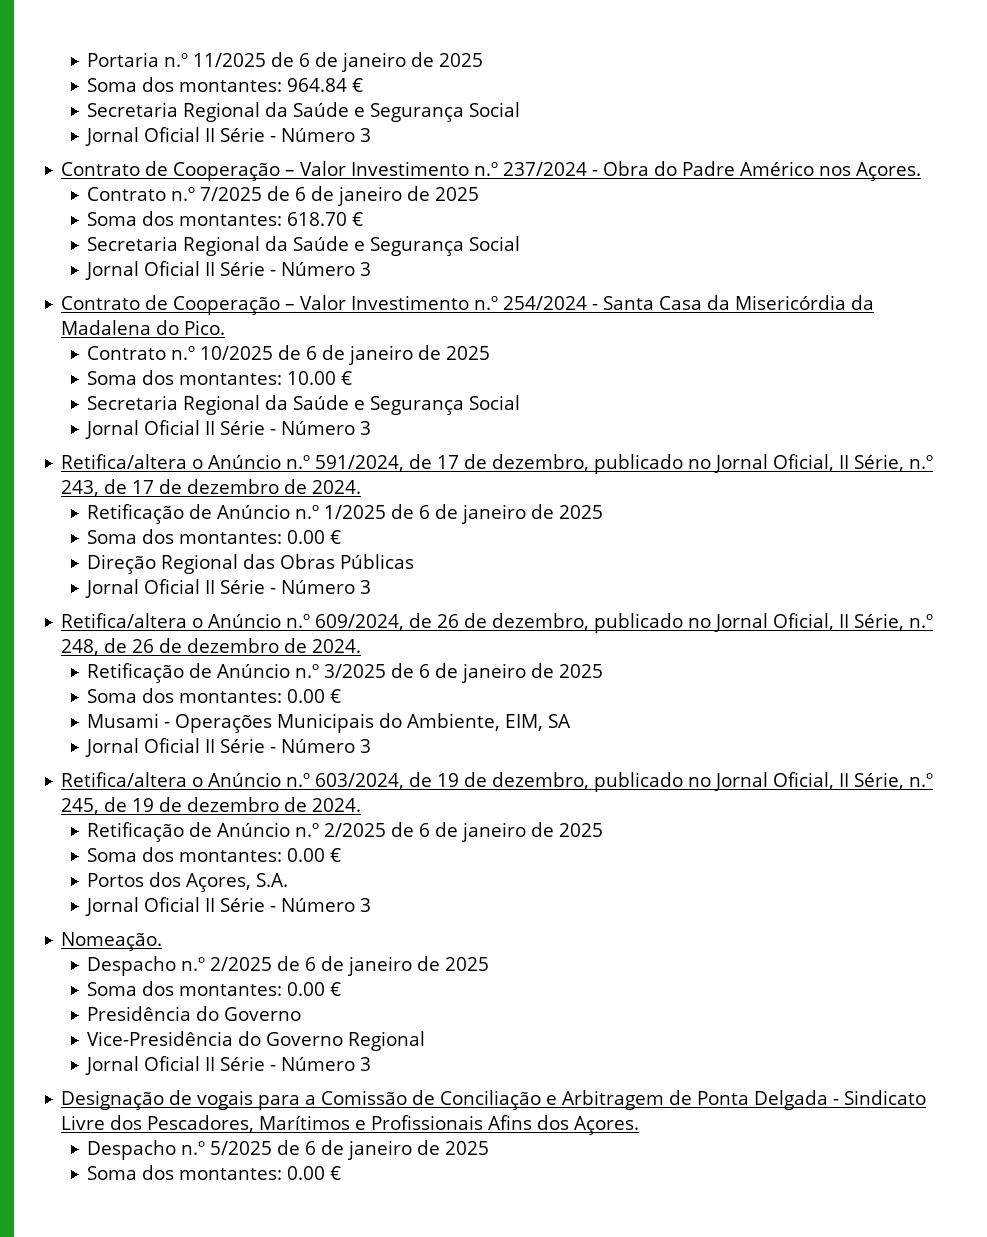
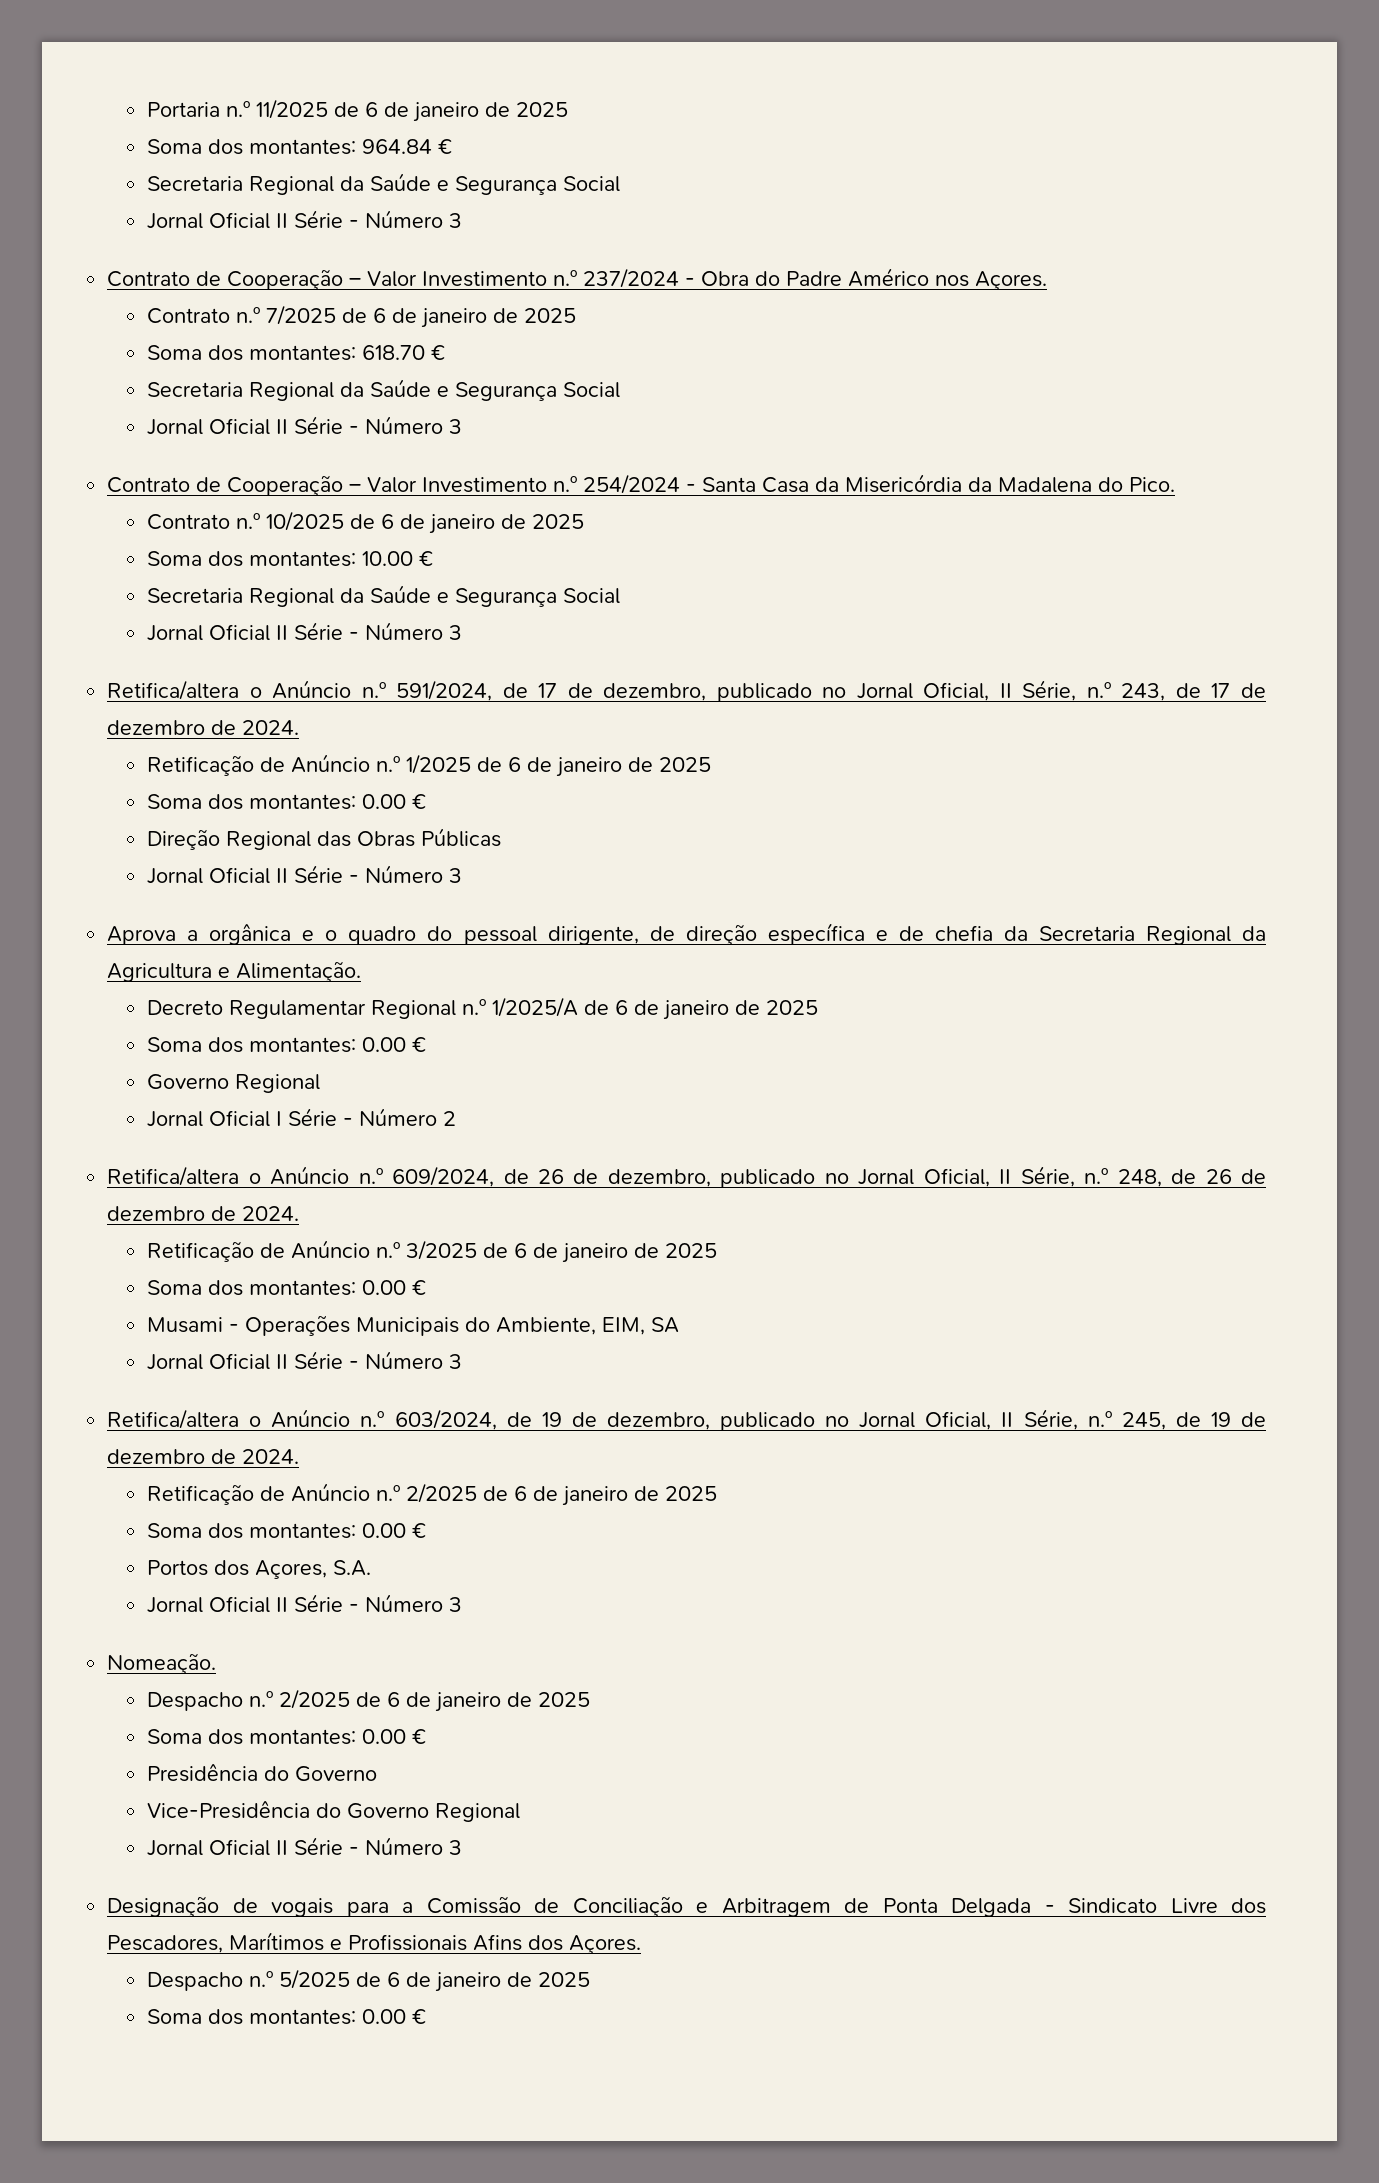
(372, 587) none -> [107,923,1267,945] [107,961,362,982] [146,997,818,1020] [146,1037,426,1053] [146,1074,320,1093] [146,1108,456,1127] // Aprova a orgânica e o quadro do pessoal dirigente, de direção específica e de chefia da Secretaria Regional da Agricultura e Alimentação. // Decreto Regulamentar Regional n.º 1/2025/A de 6 de janeiro de 2025 // Soma dos montantes: 0.00 € // Governo Regional // Jornal Oficial I Série - Número 2

